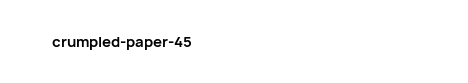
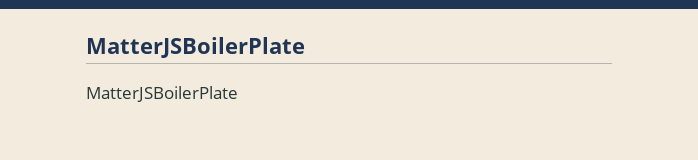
[52,37,192,50] crumpled-paper-45 -> [86,37,305,58] [86,86,238,102] MatterJSBoilerPlate // MatterJSBoilerPlate

